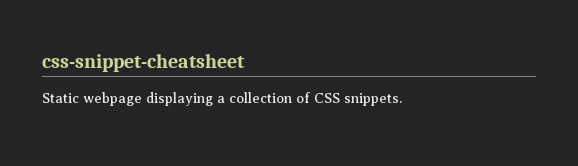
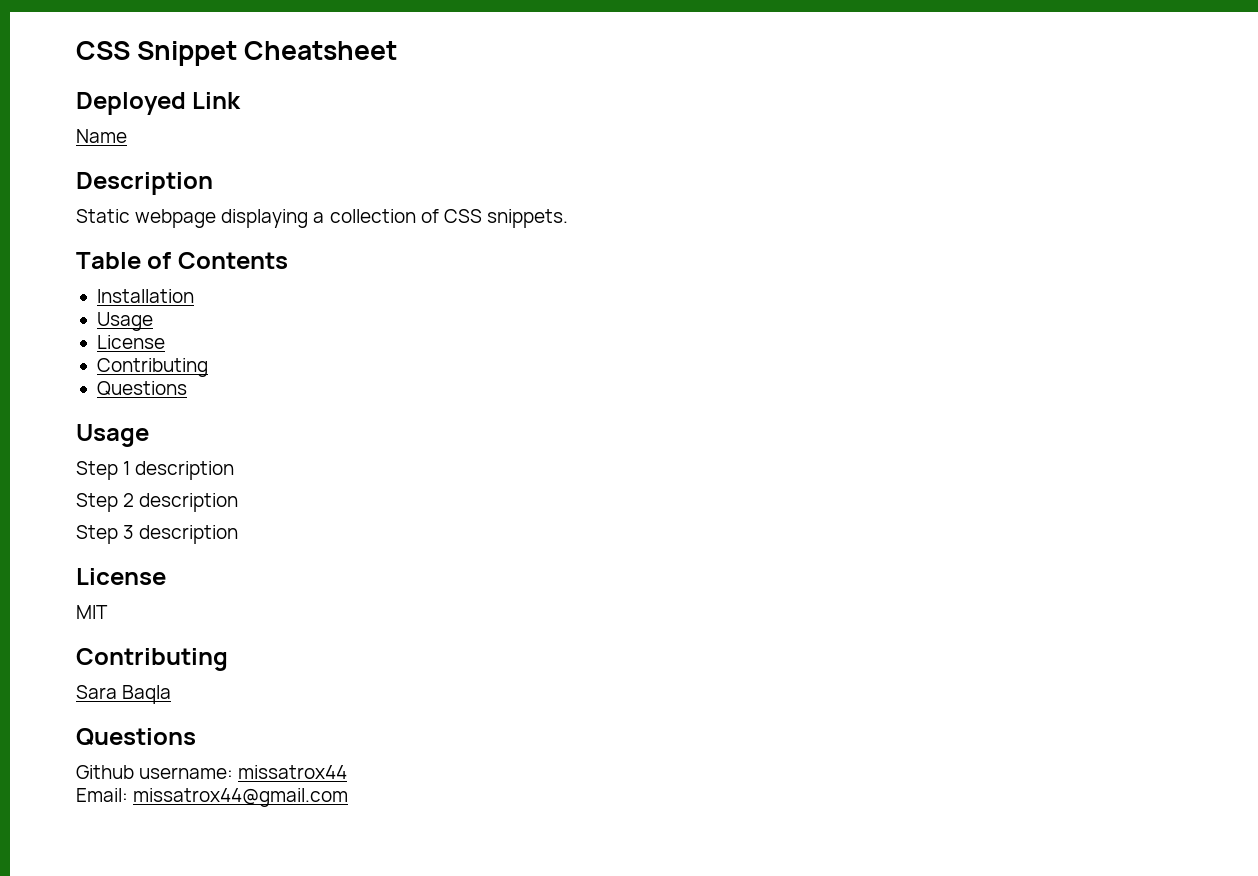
[42,53,245,72] css-snippet-cheatsheet -> [76,41,398,66] [76,92,242,115] [76,129,127,143] [76,172,213,195] CSS Snippet Cheatsheet // Deployed Link // Name // Description
(402, 99) none -> [76,252,288,269] [96,289,194,303] [96,312,153,331] [96,335,165,349] [96,358,208,377] [96,381,187,396] [76,424,149,447] [76,461,235,480] [76,493,239,512] [76,525,239,544] [76,568,166,585] [76,605,108,619] [76,648,228,671] [76,685,172,704] [76,728,196,746] [76,765,348,779] [76,788,349,807] // Table of Contents // Installation // Usage // License // Contributing // Questions // Usage // Step 1 description // Step 2 description // Step 3 description // License // MIT // Contributing // Sara Baqla // Questions // Github username: missatrox44 // Email: missatrox44@gmail.com

